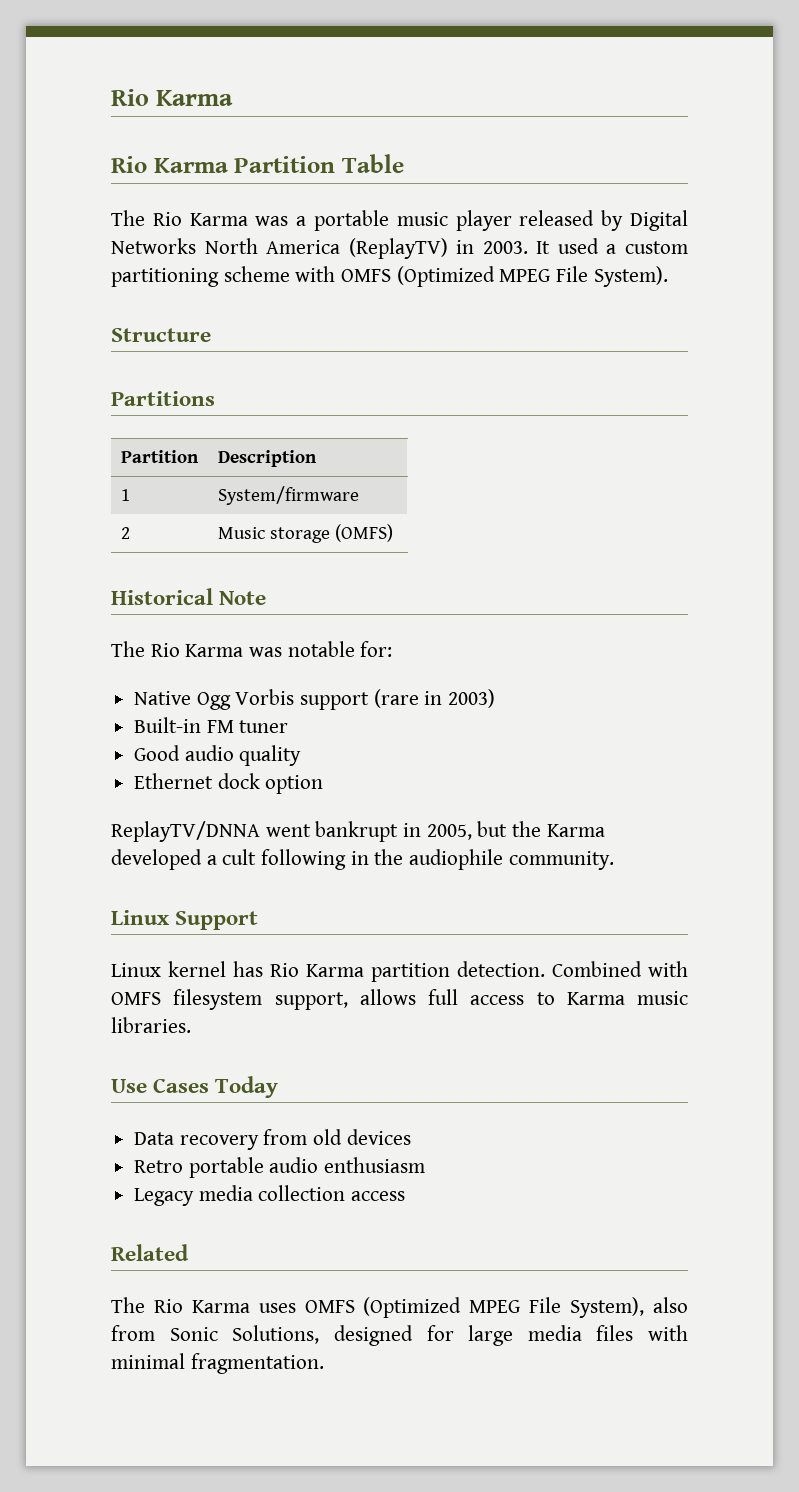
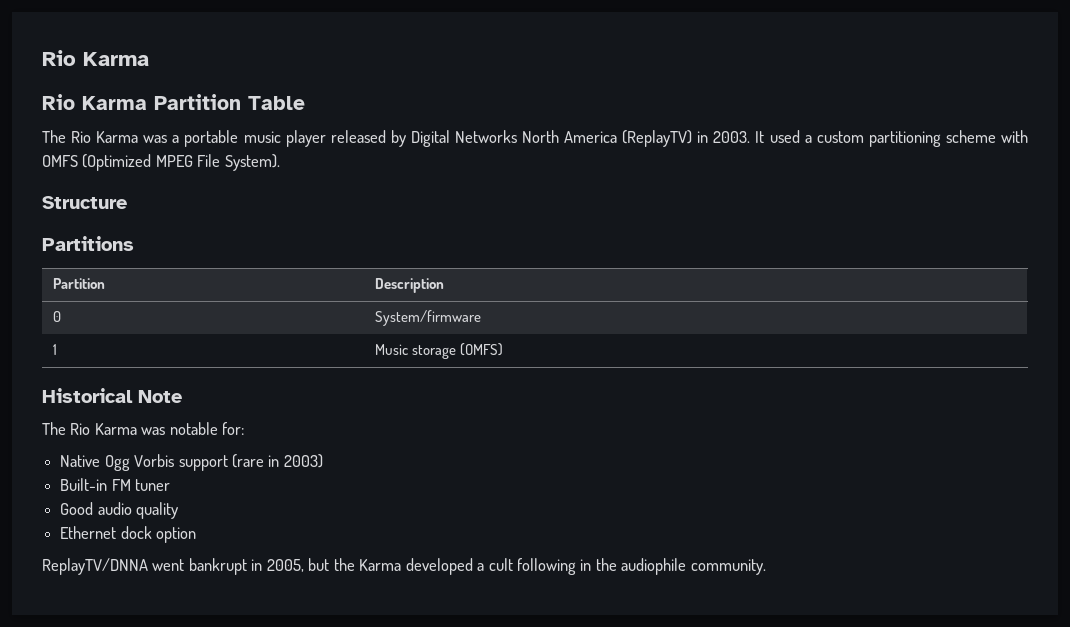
[120,489,130,501] 1 -> [52,311,61,322] 0
[120,527,130,539] 2 -> [52,344,57,355] 1
[111,910,259,930] [111,961,688,982] [111,989,688,1010] [111,1017,191,1033] [111,1076,279,1098] [134,1129,411,1150] [134,1157,426,1178] [134,1185,406,1206] [111,1244,189,1261] [111,1297,689,1318] [111,1325,688,1346] [111,1353,324,1374] // Linux Support // Linux kernel has Rio Karma partition detection. Combined with OMFS filesystem support, allows full access to Karma music libraries. // Use Cases Today // Data recovery from old devices // Retro portable audio enthusiasm // Legacy media collection access // Related // The Rio Karma uses OMFS (Optimized MPEG File System), also from Sonic Solutions, designed for large media files with minimal fragmentation. -> (766, 567) none

